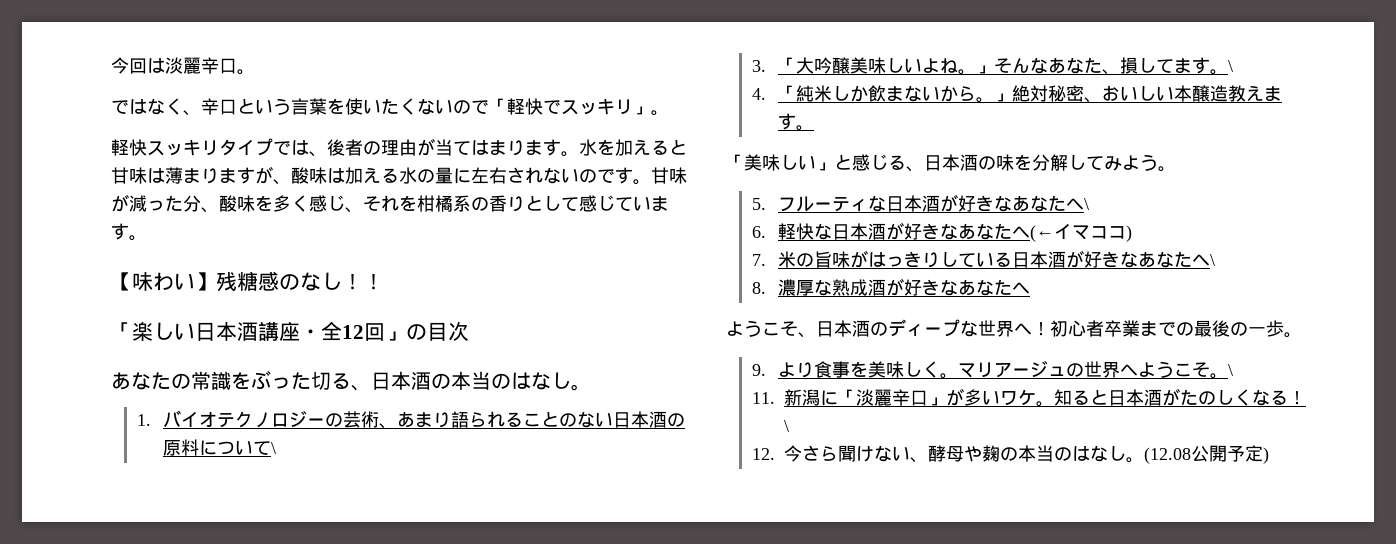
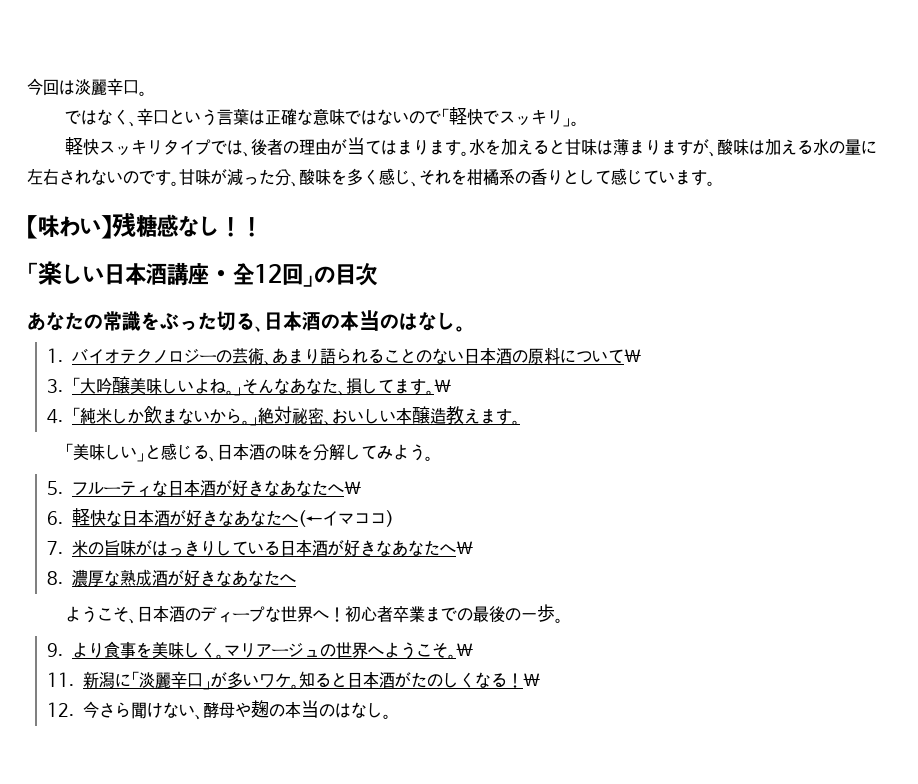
[327,98,417,115] を使いたく -> [249,108,378,126] は正確な意味では
[279,274,300,290] の -> (178, 225) none
[1143,445,1269,464] (12.08公開予定) -> (392, 716) none

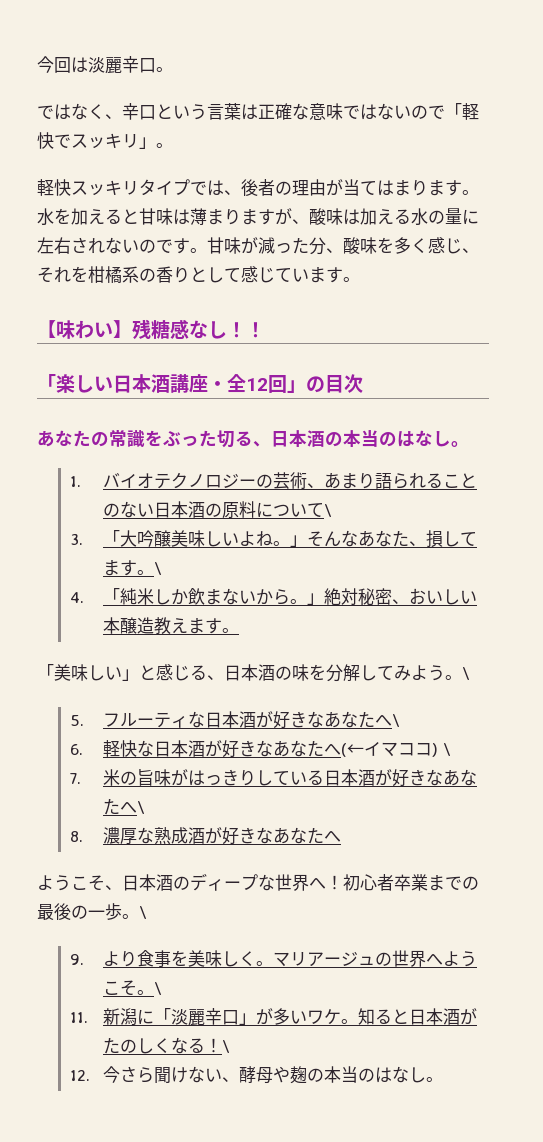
(434, 458) none -> [462,667,470,680] \
(395, 518) none -> [443,743,452,756] \
(564, 620) none -> [139,906,147,919] \

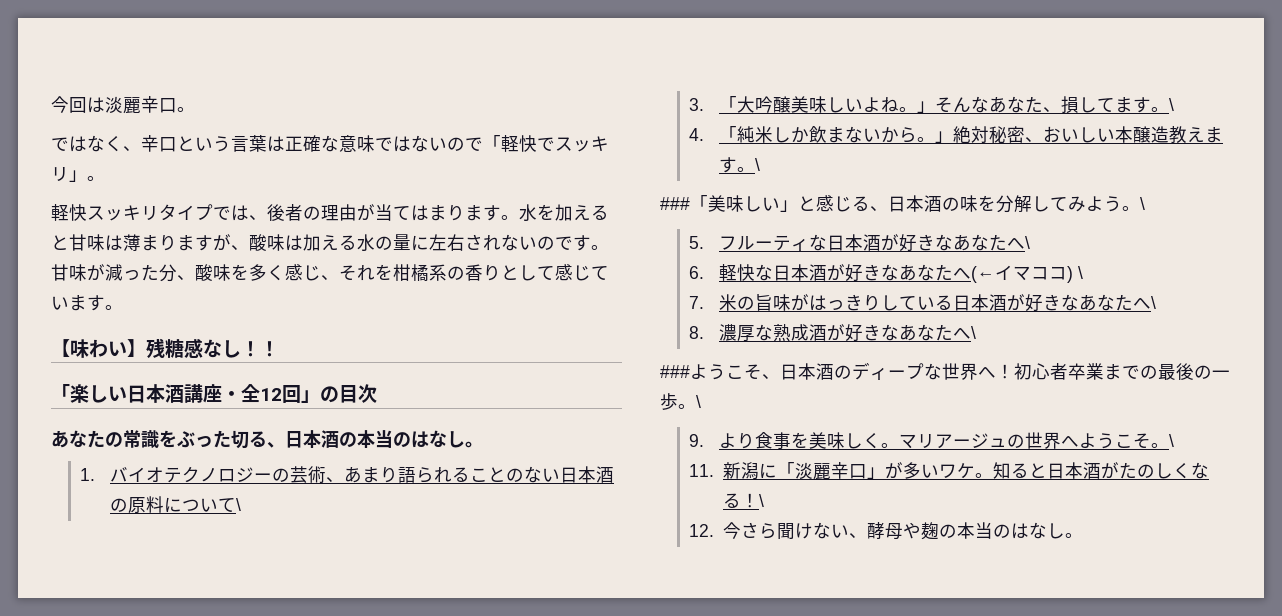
(240, 630) // -> [754,158,760,171] [660,197,690,210] \ // ###
(342, 836) // -> [970,326,976,339] [660,365,690,378] \ // ###

